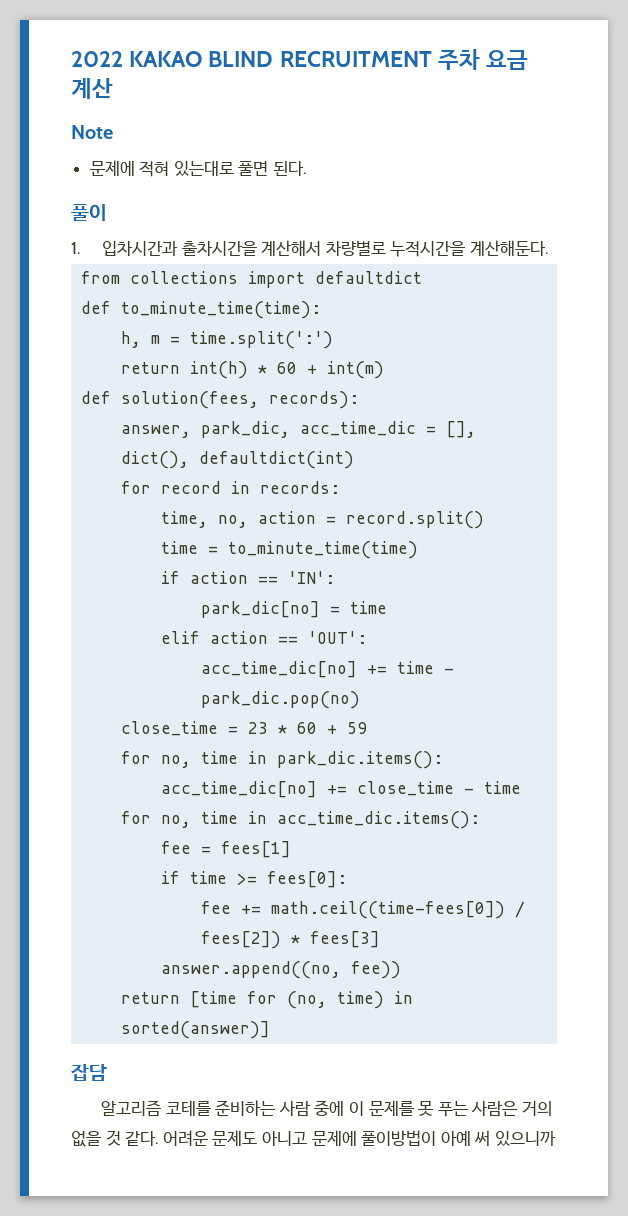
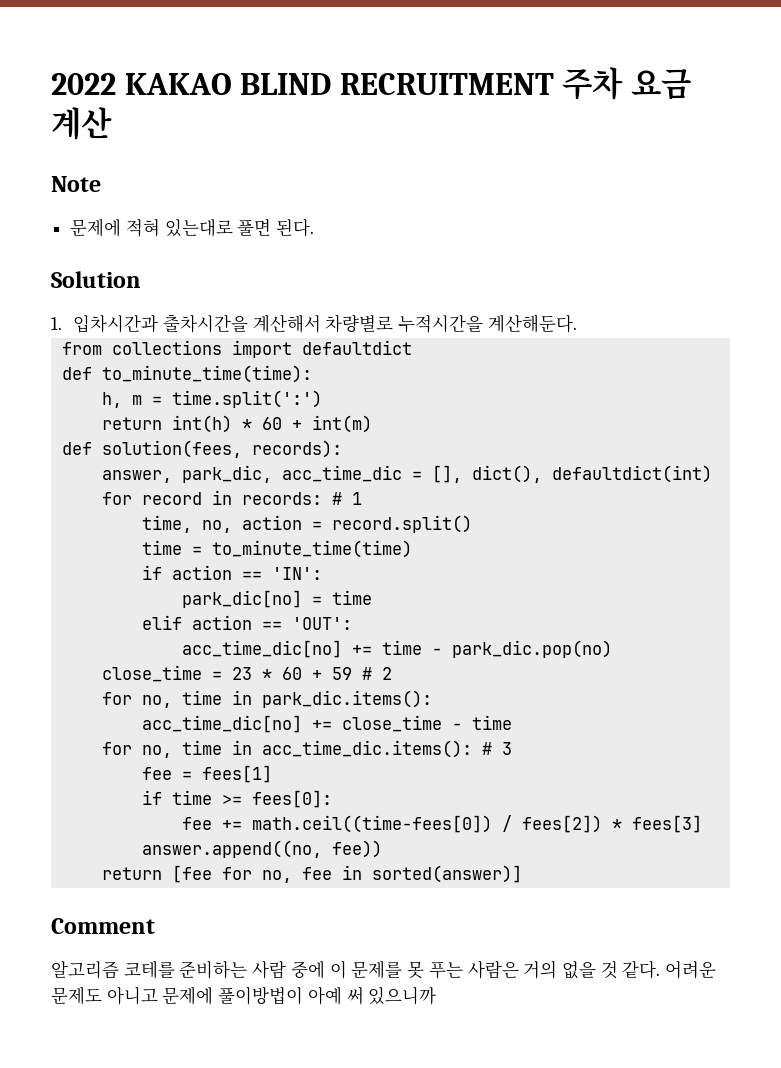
[71,204,107,221] 풀이 -> [51,271,141,288] Solution
(341, 487) none -> [331,492,362,505] # 1
(368, 728) none -> [361,667,392,680] # 2
(481, 820) none -> [481,742,512,755] # 3
[190,991,385,1009] [time for (no, time) -> [171,865,332,883] [fee for no, fee
[71,1064,107,1081] 잡담 -> [51,918,155,934] Comment

